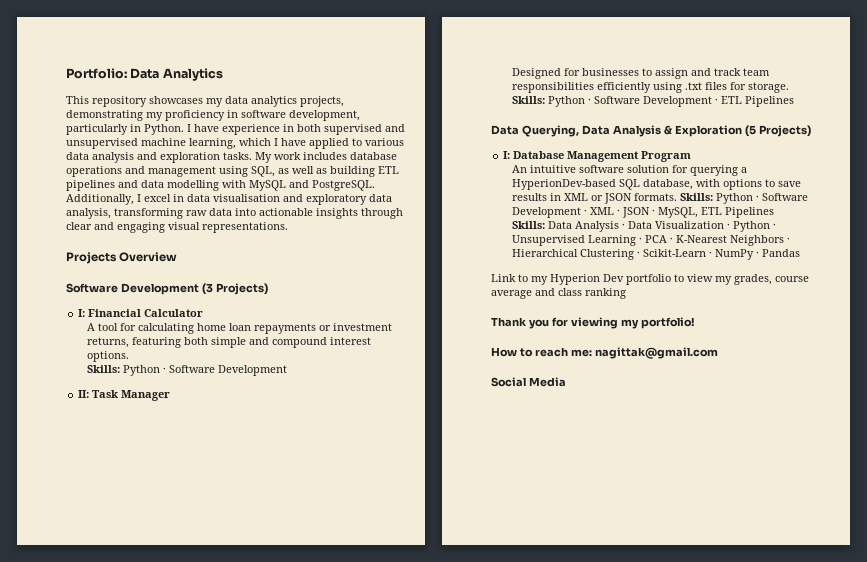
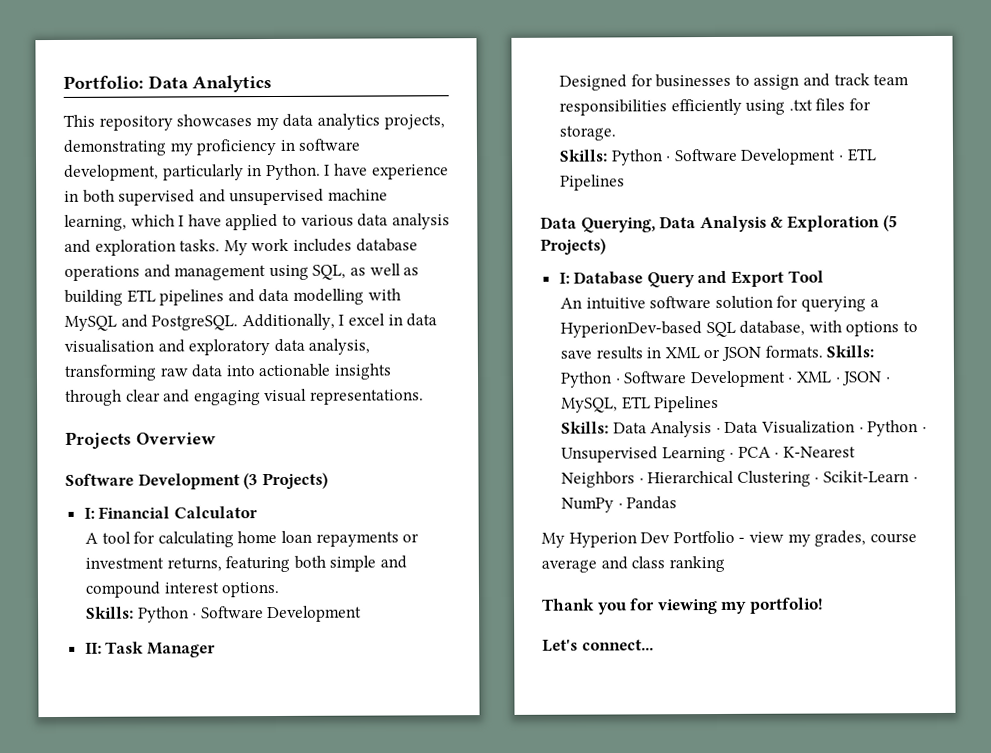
[567,151,692,162] Management Program -> [646,270,824,288] Query and Export Tool
[491,274,684,285] Link to my Hyperion Dev portfolio to -> [541,530,746,548] My Hyperion Dev Portfolio -
[491,347,718,359] [491,377,566,387] How to reach me: nagittak@gmail.com // Social Media -> [542,639,654,652] Let's connect...

